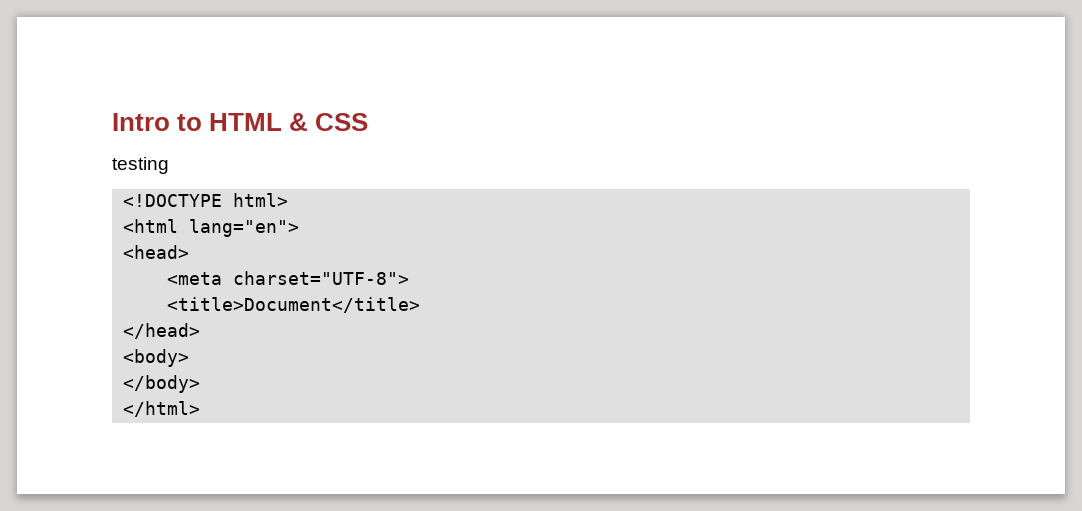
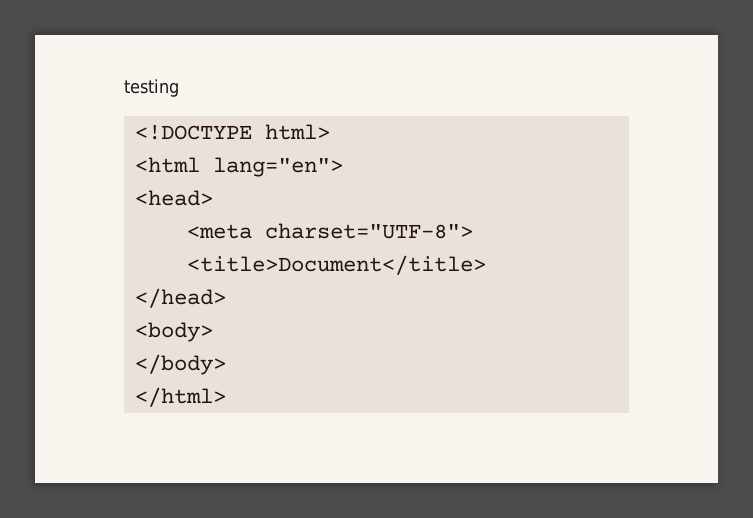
[112,113,369,131] Intro to HTML & CSS // -> (124, 88) none

